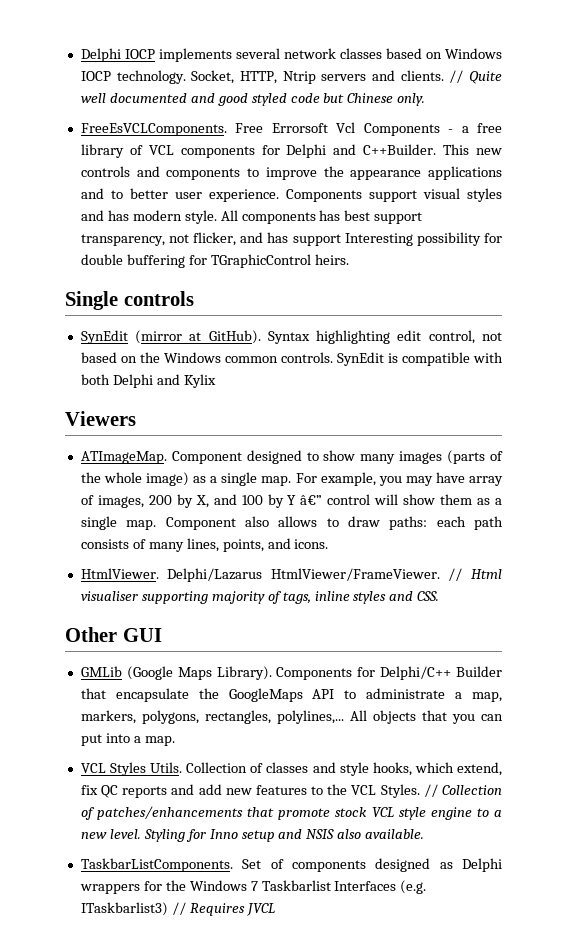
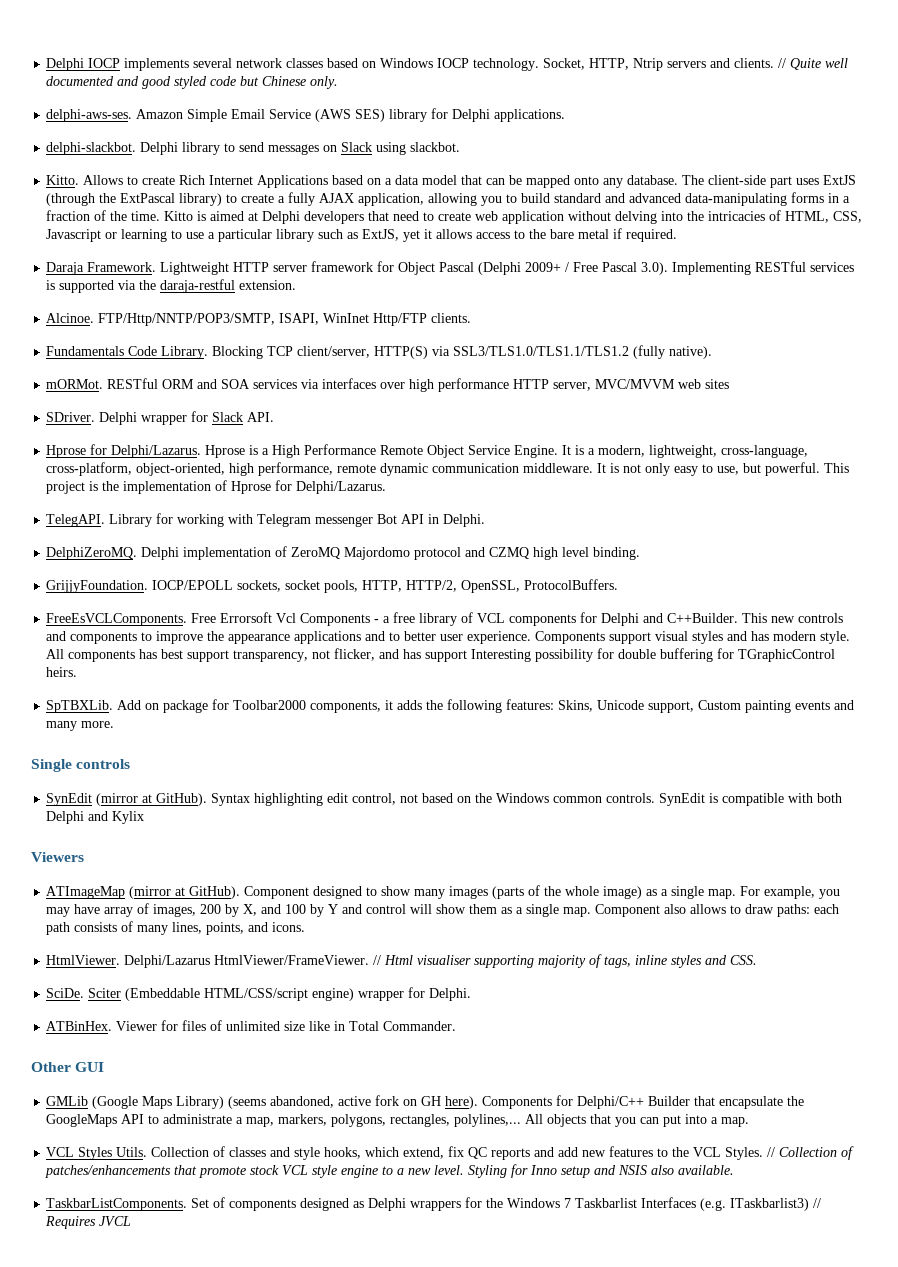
(426, 99) none -> [46,108,566,122] [46,142,461,155] [46,175,857,188] [46,192,851,206] [46,210,863,224] [46,228,678,242] [46,261,855,275] [46,279,297,293] [46,313,472,326] [46,345,713,359] [46,378,730,392] [46,411,275,425] [46,444,809,458] [46,462,850,476] [46,480,387,494] [46,513,486,527] [46,546,641,560] [46,579,619,593] // delphi-aws-ses. Amazon Simple Email Service (AWS SES) library for Delphi applications. // delphi-slackbot. Delphi library to send messages on Slack using slackbot. // Kitto. Allows to create Rich Internet Applications based on a data model that can be mapped onto any database. The client-side part uses ExtJS (through the ExtPascal library) to create a fully AJAX application, allowing you to build standard and advanced data-manipulating forms in a fraction of the time. Kitto is aimed at Delphi developers that need to create web application without delving into the intricacies of HTML, CSS, Javascript or learning to use a particular library such as ExtJS, yet it allows access to the bare metal if required. // Daraja Framework. Lightweight HTTP server framework for Object Pascal (Delphi 2009+ / Free Pascal 3.0). Implementing RESTful services is supported via the daraja-restful extension. // Alcinoe. FTP/Http/NNTP/POP3/SMTP, ISAPI, WinInet Http/FTP clients. // Fundamentals Code Library. Blocking TCP client/server, HTTP(S) via SSL3/TLS1.0/TLS1.1/TLS1.2 (fully native). // mORMot. RESTful ORM and SOA services via interfaces over high performance HTTP server, MVC/MVVM web sites // SDriver. Delphi wrapper for Slack API. // Hprose for Delphi/Lazarus. Hprose is a High Performance Remote Object Service Engine. It is a modern, lightweight, cross-language, cross-platform, object-oriented, high performance, remote dynamic communication middleware. It is not only easy to use, but powerful. This project is the implementation of Hprose for Delphi/Lazarus. // TelegAPI. Library for working with Telegram messenger Bot API in Delphi. // DelphiZeroMQ. Delphi implementation of ZeroMQ Majordomo protocol and CZMQ high level binding. // GrijjyFoundation. IOCP/EPOLL sockets, socket pools, HTTP, HTTP/2, OpenSSL, ProtocolBuffers.
(349, 259) none -> [46,699,855,713] [46,721,115,731] // SpTBXLib. Add on package for Toolbar2000 components, it adds the following features: Skins, Unicode support, Custom painting events and many more.
[80,451,167,464] ATImageMap. -> [46,886,241,899] ATImageMap (mirror at GitHub).
[300,495,323,505] â€” -> [342,904,363,914] and
(440, 596) none -> [46,987,472,1001] [46,1020,457,1031] // SciDe. Sciter (Embeddable HTML/CSS/script engine) wrapper for Delphi. // ATBinHex. Viewer for files of unlimited size like in Total Commander.
[216,666,272,680] Library). -> [176,1095,479,1109] Library) (seems abandoned, active fork on GH here).

